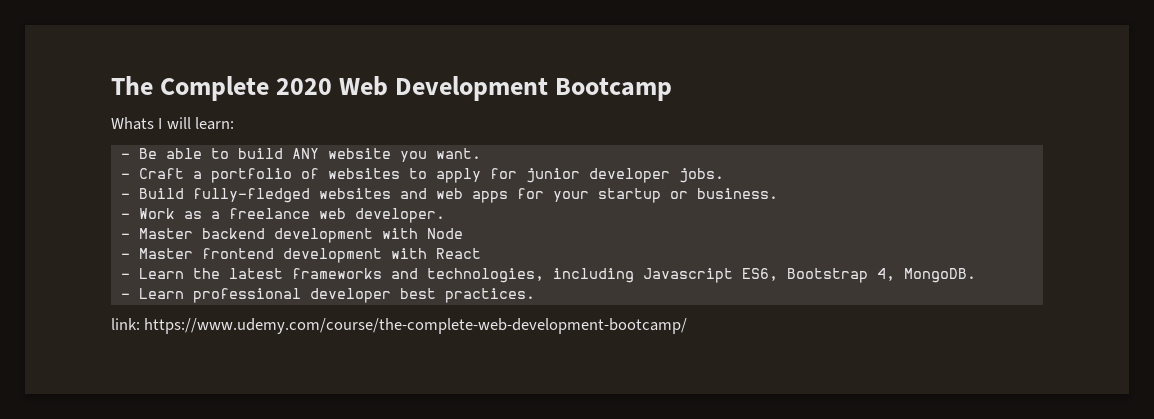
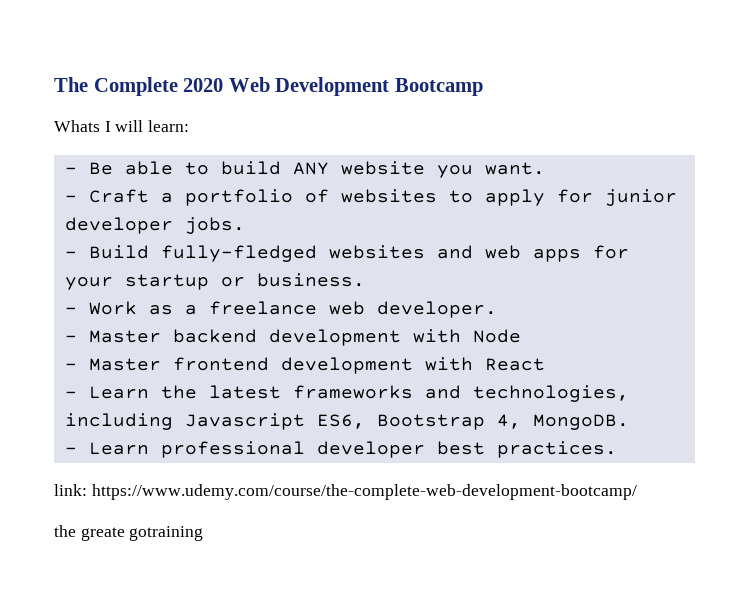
(688, 326) none -> [54,525,204,541] // the greate gotraining

